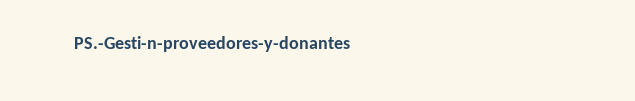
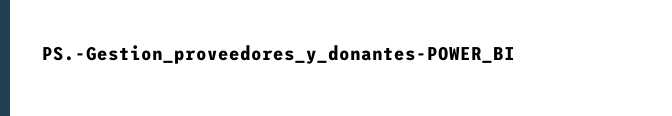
[74,36,350,52] PS.-Gesti-n-proveedores-y-donantes -> [42,45,515,64] PS.-Gestion_proveedores_y_donantes-POWER_BI

